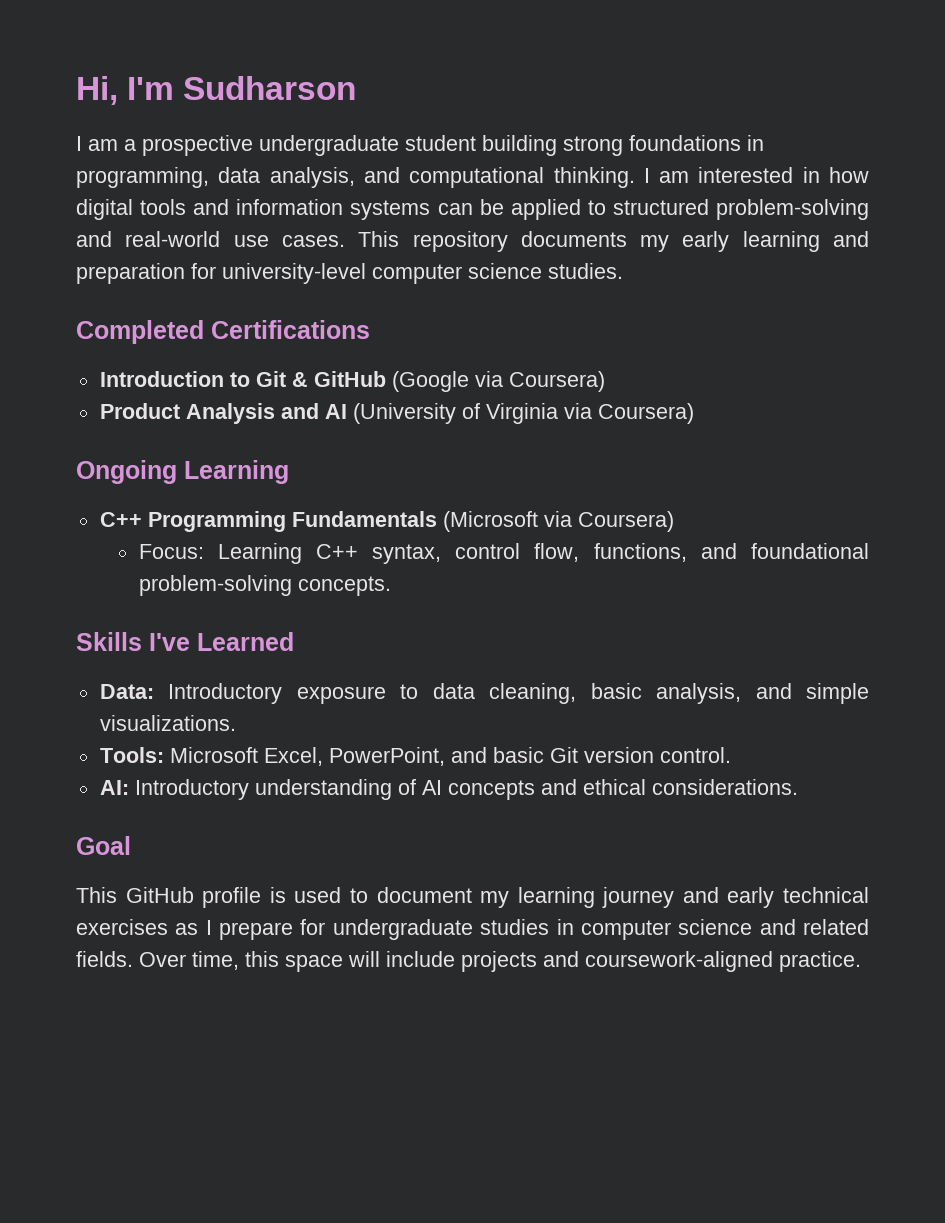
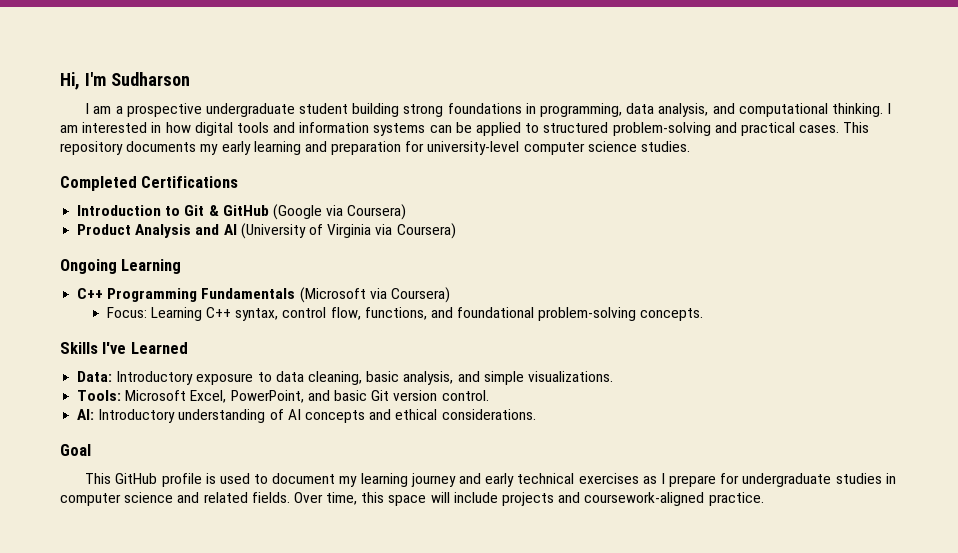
[125,231,269,247] real-world use -> [740,122,795,136] practical

